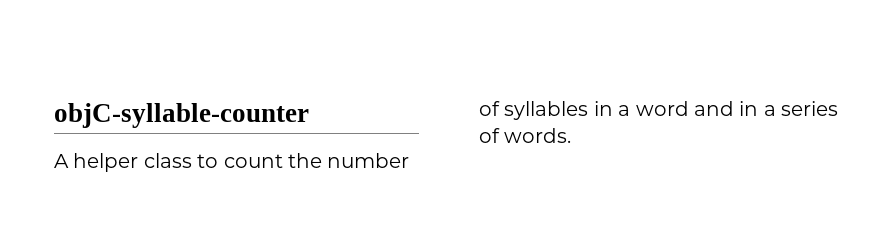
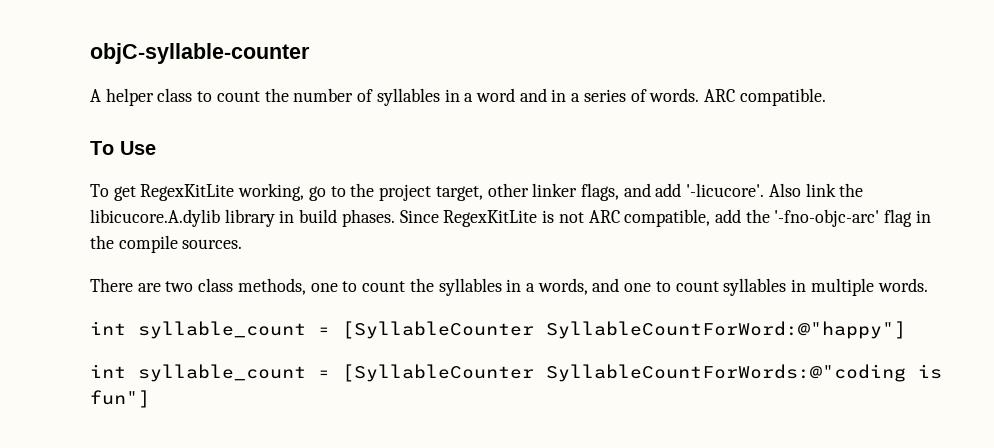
(572, 135) none -> [704,88,826,106] [90,141,156,155] [90,183,864,201] [90,209,931,227] [90,235,243,253] [90,278,928,296] [90,321,906,339] [90,364,942,382] [90,390,150,408] ARC compatible. // To Use // To get RegexKitLite working, go to the project target, other linker flags, and add '-licucore'. Also link the libicucore.A.dylib library in build phases. Since RegexKitLite is not ARC compatible, add the '-fno-objc-arc' flag in the compile sources. // There are two class methods, one to count the syllables in a words, and one to count syllables in multiple words. // int syllable_count = [SyllableCounter SyllableCountForWord:@"happy"] // int syllable_count = [SyllableCounter SyllableCountForWords:@"coding is fun"]

